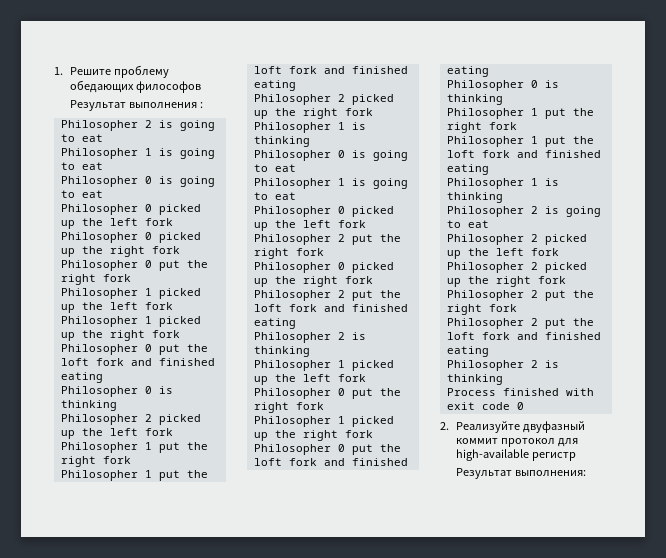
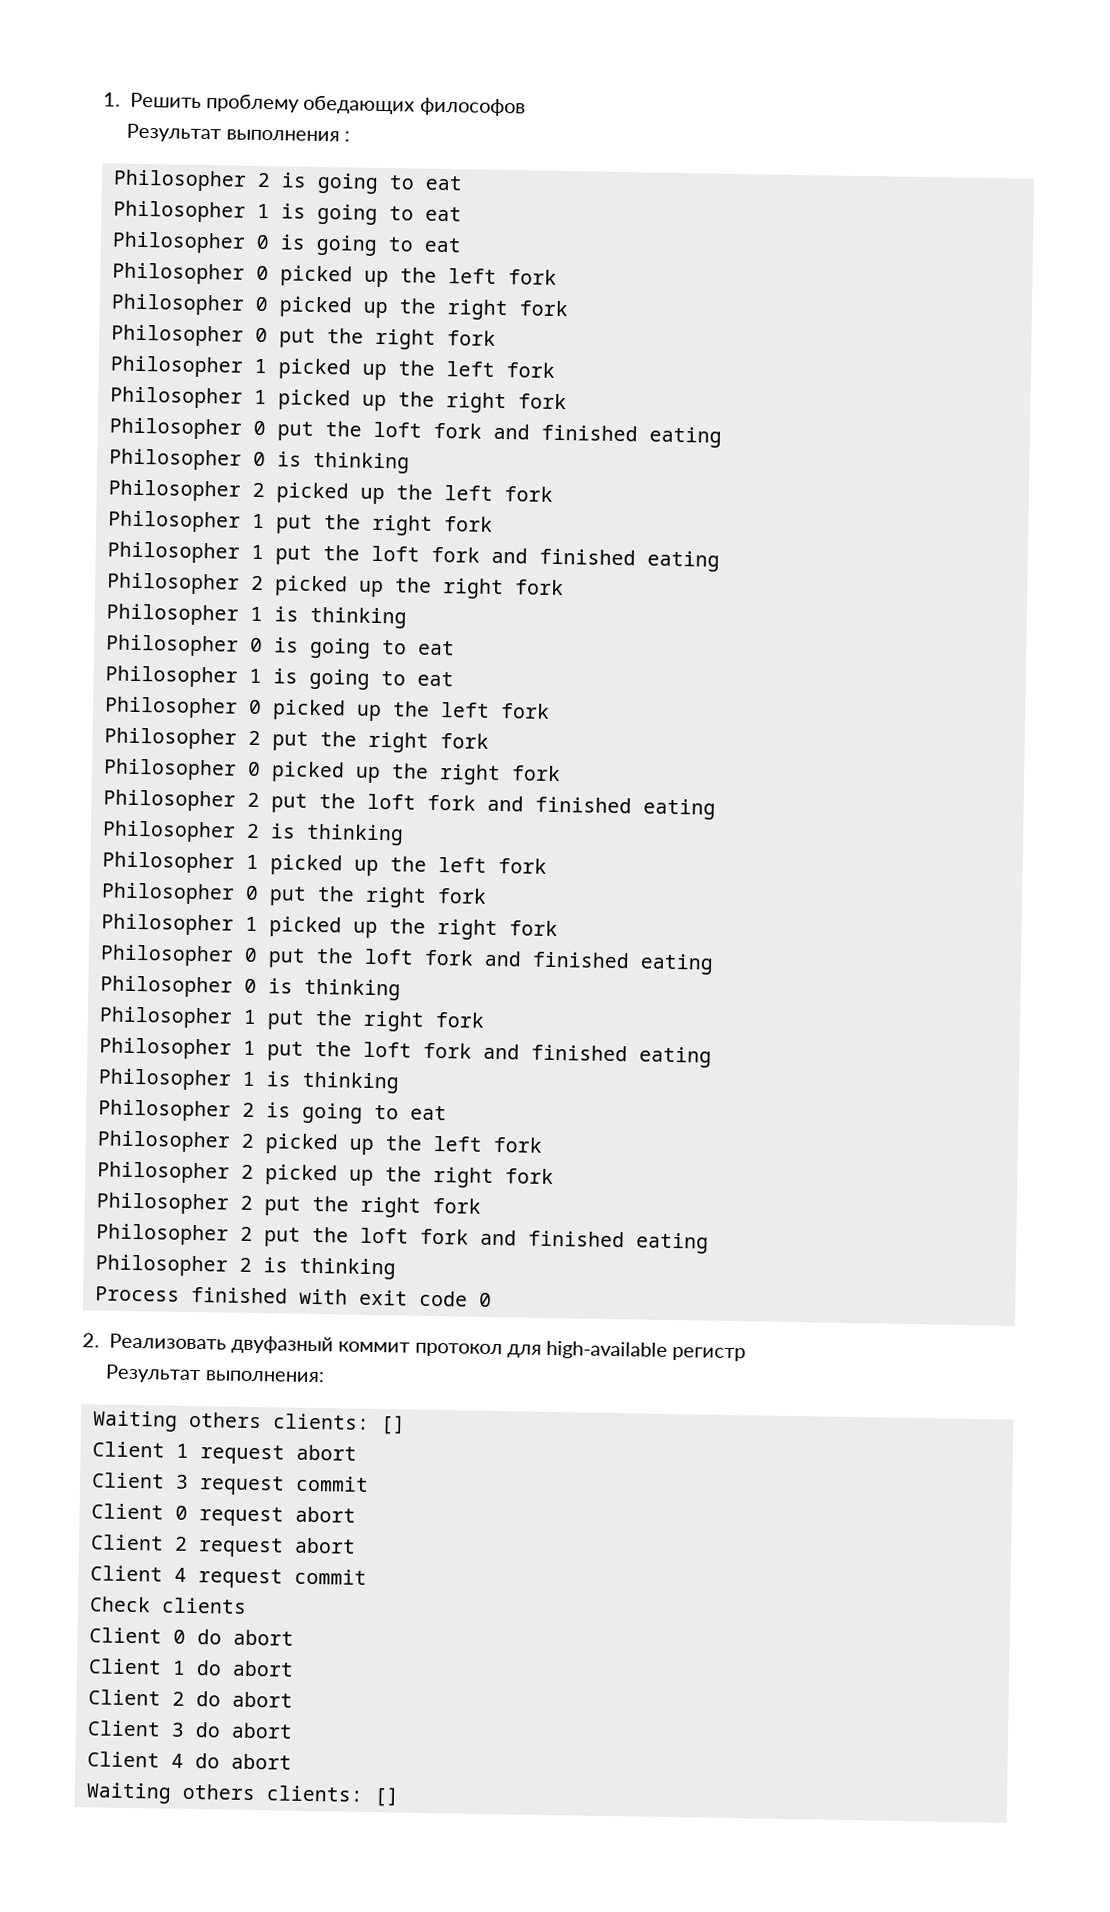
[70,67,112,75] Решите -> [129,92,202,108] Решить
[456,421,521,433] Реализуйте -> [108,1333,227,1350] Реализовать
(587, 473) none -> [91,1410,406,1435] [91,1441,357,1465] [91,1472,369,1496] [90,1503,356,1527] [89,1534,356,1558] [89,1565,367,1589] [88,1596,247,1614] [88,1627,294,1646] [87,1658,294,1677] [87,1689,293,1708] [86,1720,293,1739] [86,1751,292,1770] [85,1782,400,1807] // Waiting others clients: [] // Client 1 request abort // Client 3 request commit // Client 0 request abort // Client 2 request abort // Client 4 request commit // Check clients // Client 0 do abort // Client 1 do abort // Client 2 do abort // Client 3 do abort // Client 4 do abort // Waiting others clients: []

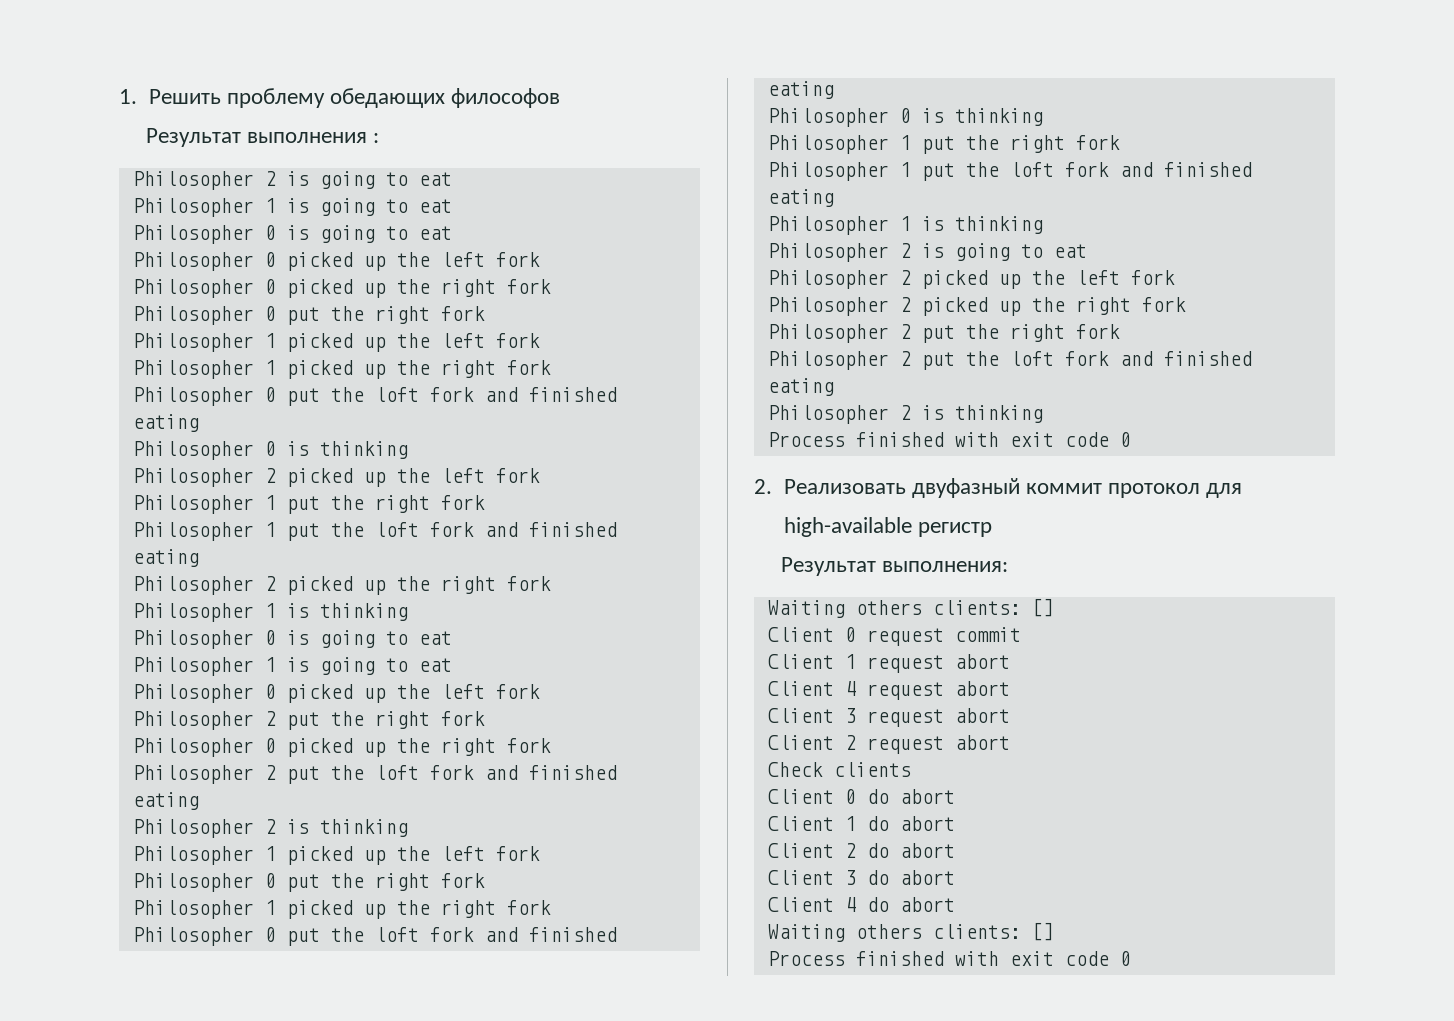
(406, 1425) none -> [767,627,1021,646] // Client 0 request commit
[175,1474,369,1496] [90,1503,188,1520] 3 request commit // Client 0 -> [844,681,1010,700] [767,708,856,723] 4 request abort // Client 3
[89,1565,367,1589] // Client 4 request commit -> (1010, 742) none
(400, 1797) none -> [767,951,1131,966] // Process finished with exit code 0

